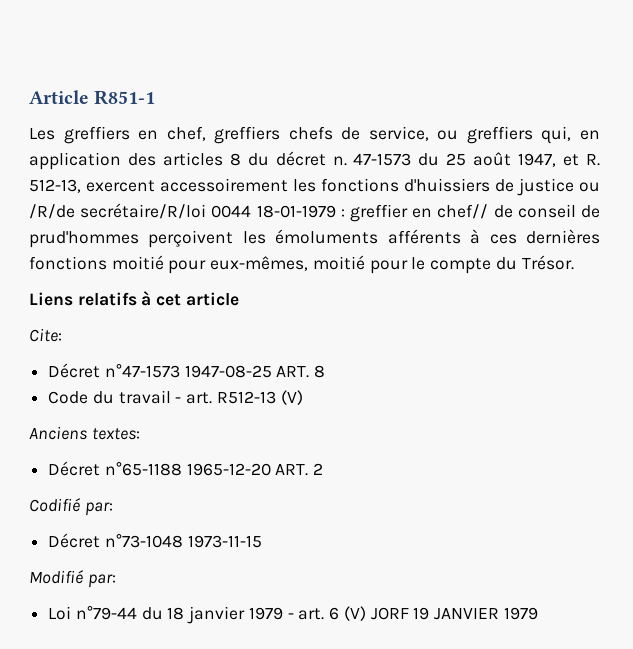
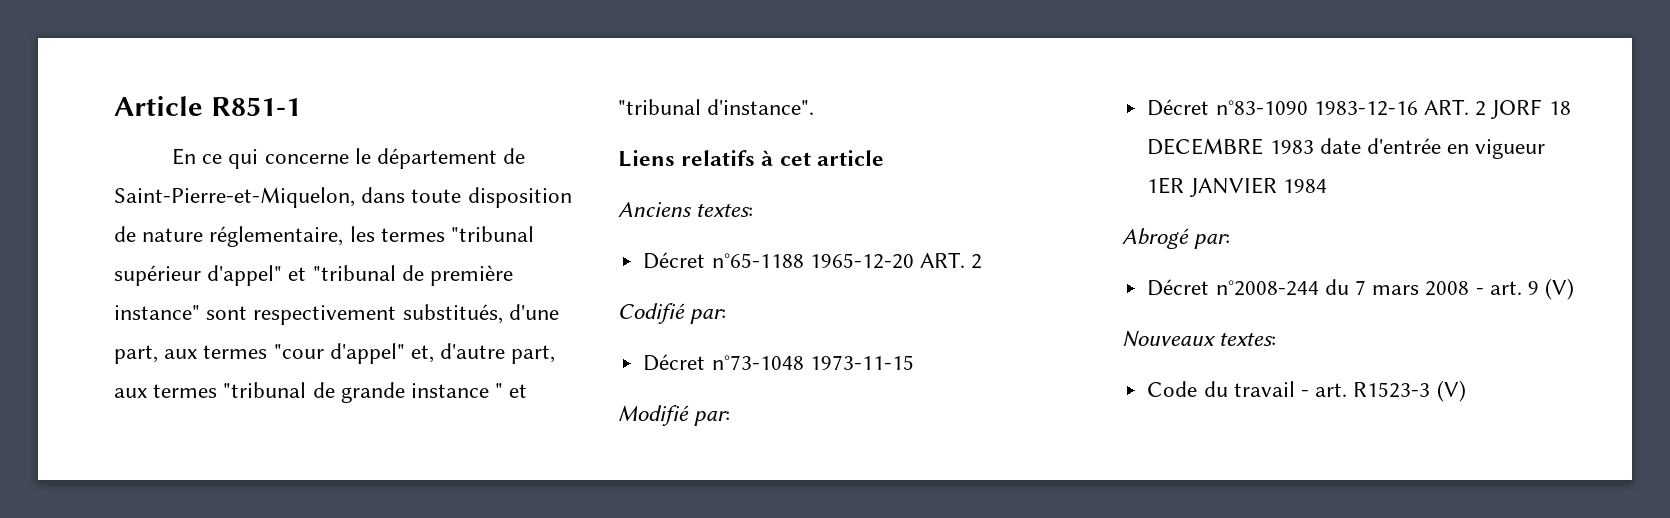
[29,126,600,144] [29,151,600,170] [29,178,600,196] [29,203,600,222] [29,229,601,248] [29,255,574,274] Les greffiers en chef, greffiers chefs de service, ou greffiers qui, en application des articles 8 du décret n. 47-1573 du 25 août 1947, et R. 512-13, exercent accessoirement les fonctions d'huissiers de justice ou /R/de secrétaire/R/loi 0044 18-01-1979 : greffier en chef// de conseil de prud'hommes perçoivent les émoluments afférents à ces dernières fonctions moitié pour eux-mêmes, moitié pour le compte du Trésor. -> [171,148,526,169] [114,187,572,208] [114,226,535,247] [114,265,514,286] [114,304,559,325] [114,343,556,364] [114,382,528,403] [618,99,815,115] En ce qui concerne le département de Saint-Pierre-et-Miquelon, dans toute disposition de nature réglementaire, les termes "tribunal supérieur d'appel" et "tribunal de première instance" sont respectivement substitués, d'une part, aux termes "cour d'appel" et, d'autre part, aux termes "tribunal de grande instance " et "tribunal d'instance".
[29,328,62,342] [48,363,326,378] [48,390,303,405] // Cite: // Décret n°47-1573 1947-08-25 ART. 8 // Code du travail - art. R512-13 (V) -> (884, 158) none
[48,606,538,624] Loi n°79-44 du 18 janvier 1979 - art. 6 (V) JORF 19 JANVIER 1979 -> [1147,99,1571,119] [1147,138,1546,159] [1147,177,1327,197] [1122,228,1231,249] [1147,278,1575,300] [1122,331,1277,347] [1147,380,1466,402] Décret n°83-1090 1983-12-16 ART. 2 JORF 18 DECEMBRE 1983 date d'entrée en vigueur 1ER JANVIER 1984 // Abrogé par: // Décret n°2008-244 du 7 mars 2008 - art. 9 (V) // Nouveaux textes: // Code du travail - art. R1523-3 (V)

